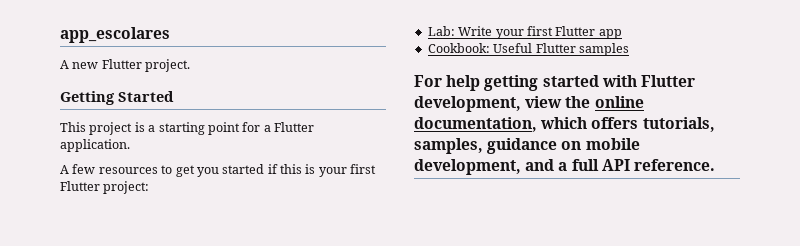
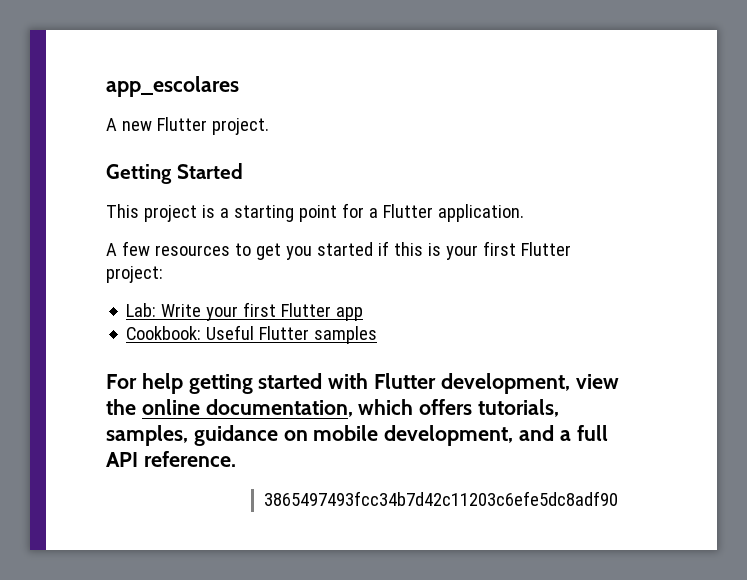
(715, 165) none -> [263,491,618,506] // 3865497493fcc34b7d42c11203c6efe5dc8adf90

